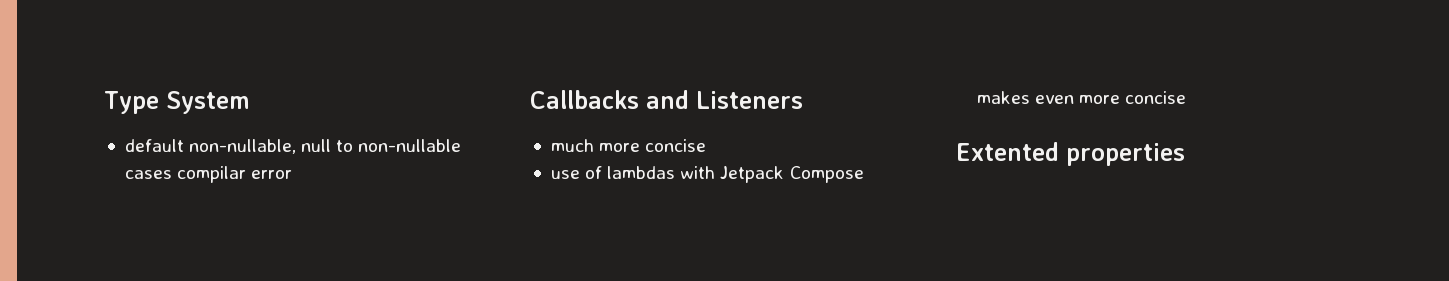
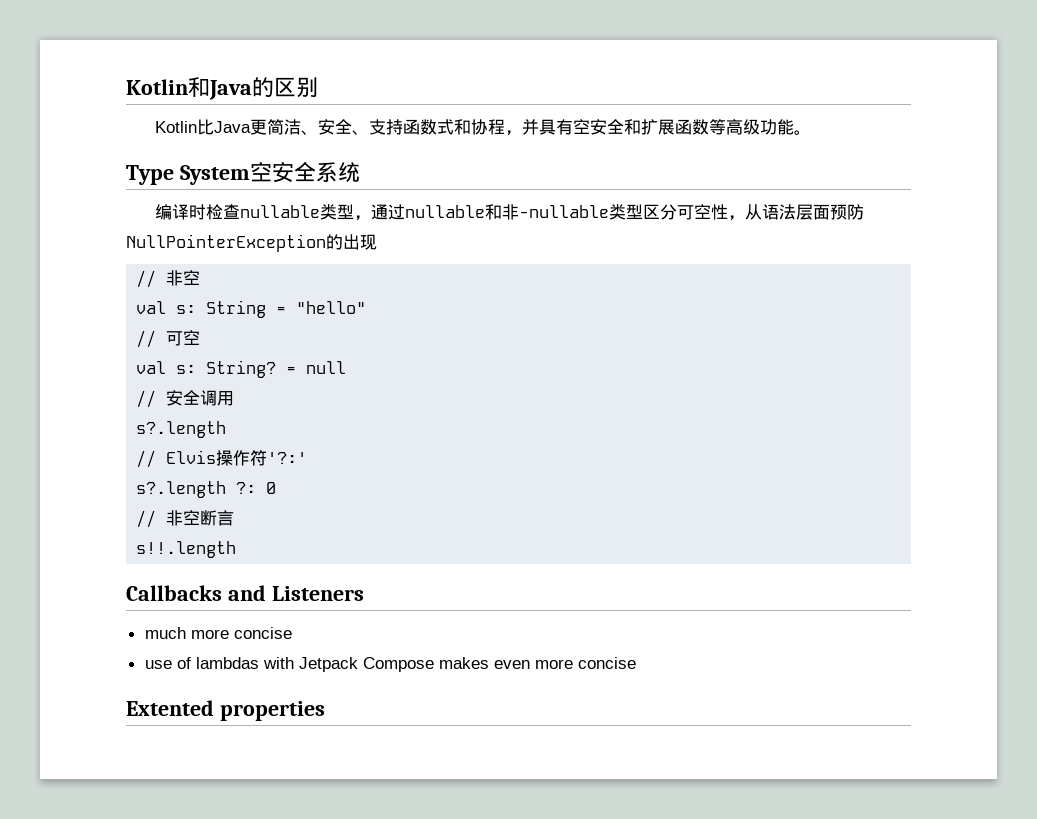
[104,91,250,114] [124,139,462,154] [124,166,293,183] Type System // default non-nullable, null to non-nullable cases compilar error -> [126,77,318,100] [155,119,812,136] [126,162,360,185] [155,204,865,221] [126,234,377,252] [136,270,201,288] [136,300,367,318] [136,330,201,348] [136,360,347,378] [136,390,235,408] [136,421,227,438] [136,450,308,468] [136,481,277,498] [136,510,235,528] [136,541,237,558] Kotlin和Java的区别 // Kotlin比Java更简洁、安全、支持函数式和协程，并具有空安全和扩展函数等高级功能。 // Type System空安全系统 // 编译时检查nullable类型，通过nullable和非-nullable类型区分可空性，从语法层面预防NullPointerException的出现 // // 非空 // val s: String = "hello" // // 可空 // val s: String? = null // // 安全调用 // s?.length // // Elvis操作符'?:' // s?.length ?: 0 // // 非空断言 // s!!.length

